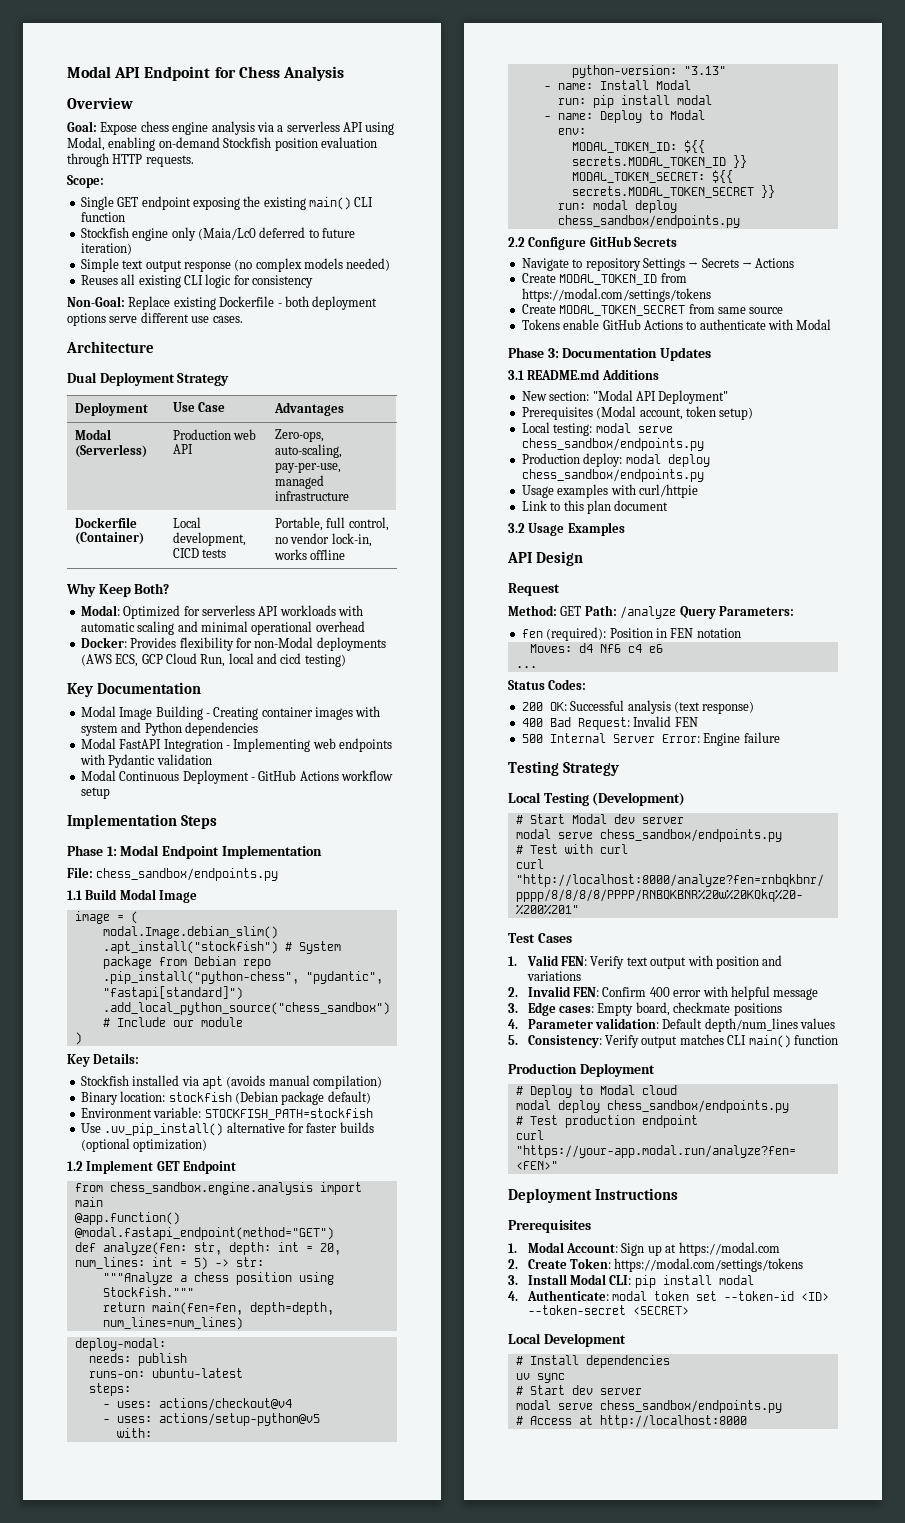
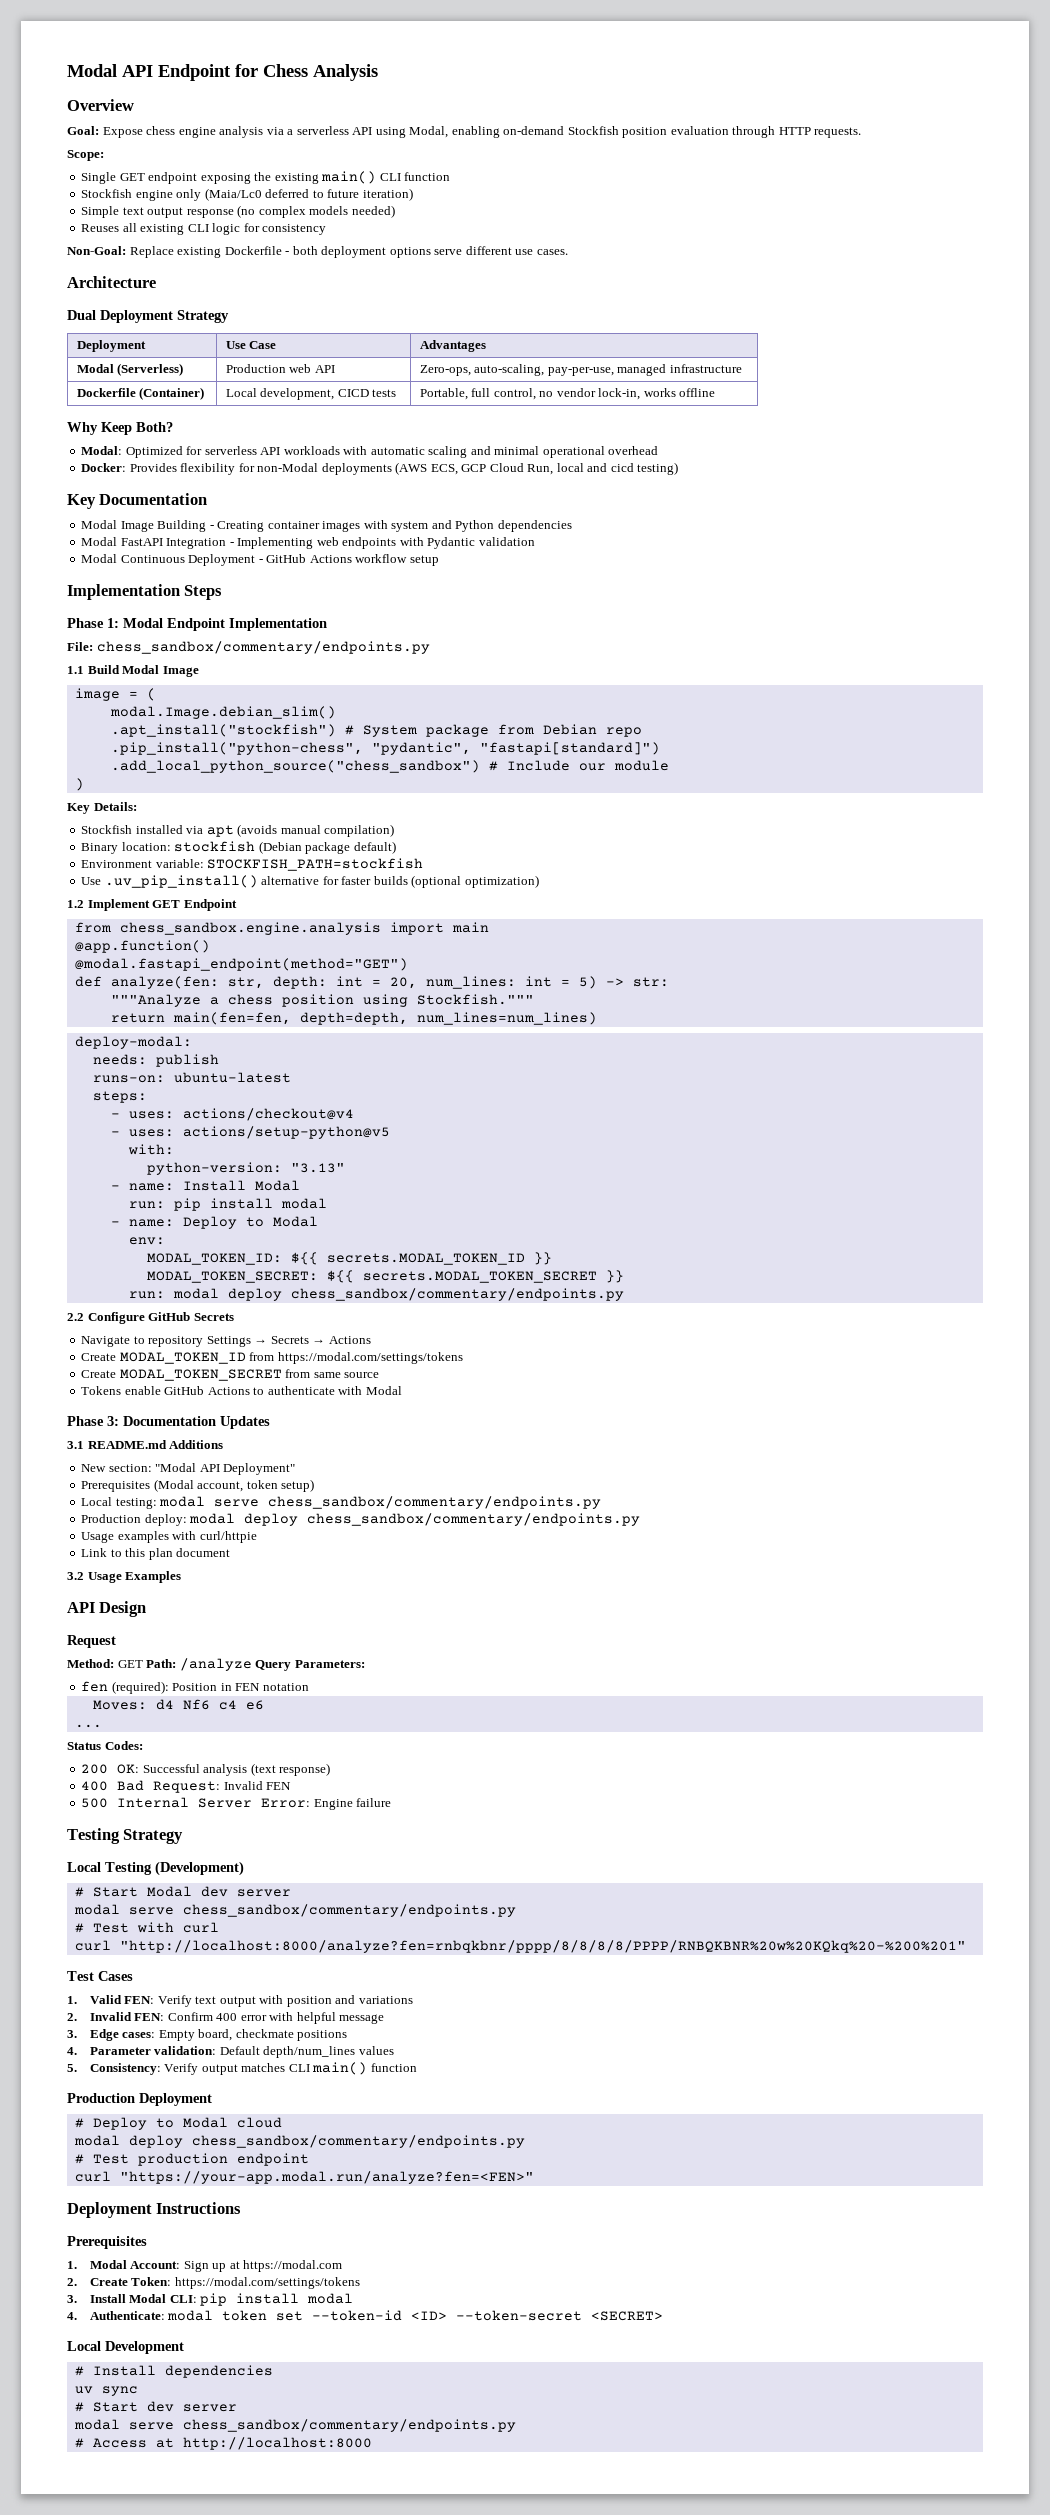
[96,868,279,881] chess_sandbox/endpoints.py -> [96,641,430,654] chess_sandbox/commentary/endpoints.py
[557,215,740,228] chess_sandbox/endpoints.py -> [290,1288,624,1301] chess_sandbox/commentary/endpoints.py
[521,438,704,451] chess_sandbox/endpoints.py -> [268,1496,602,1509] chess_sandbox/commentary/endpoints.py
[521,469,704,482] chess_sandbox/endpoints.py -> [307,1513,641,1526] chess_sandbox/commentary/endpoints.py
[599,829,782,842] chess_sandbox/endpoints.py -> [182,1904,516,1917] chess_sandbox/commentary/endpoints.py
[606,1100,789,1113] chess_sandbox/endpoints.py -> [191,2135,525,2148] chess_sandbox/commentary/endpoints.py
[599,1400,782,1413] chess_sandbox/endpoints.py -> [182,2419,516,2432] chess_sandbox/commentary/endpoints.py

